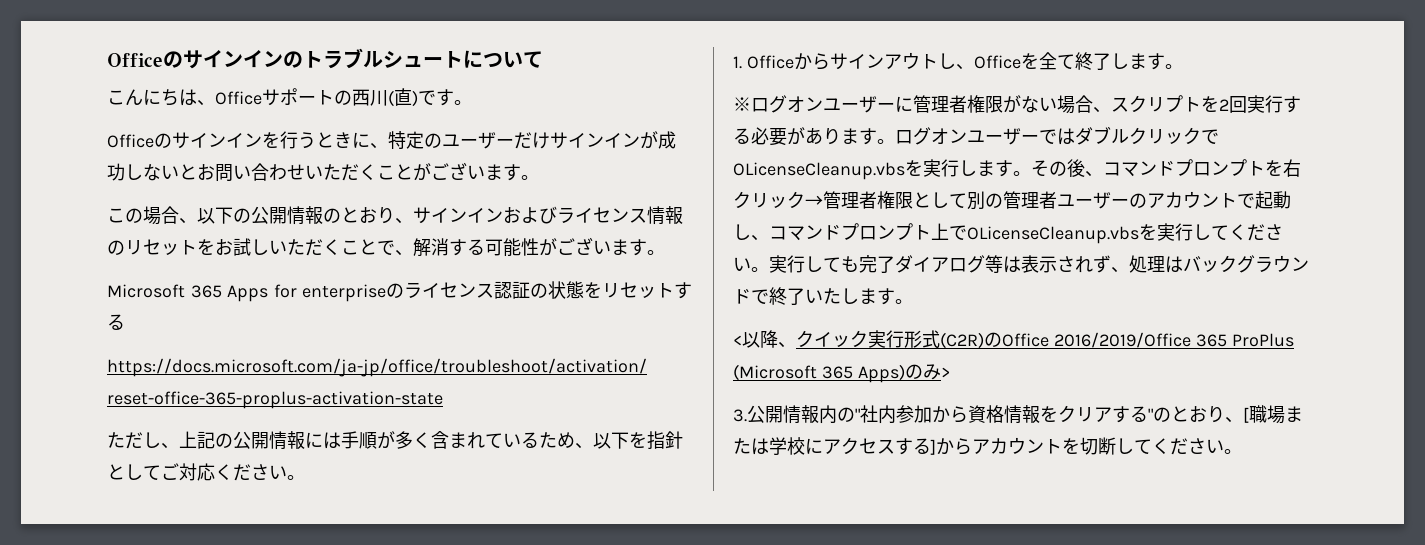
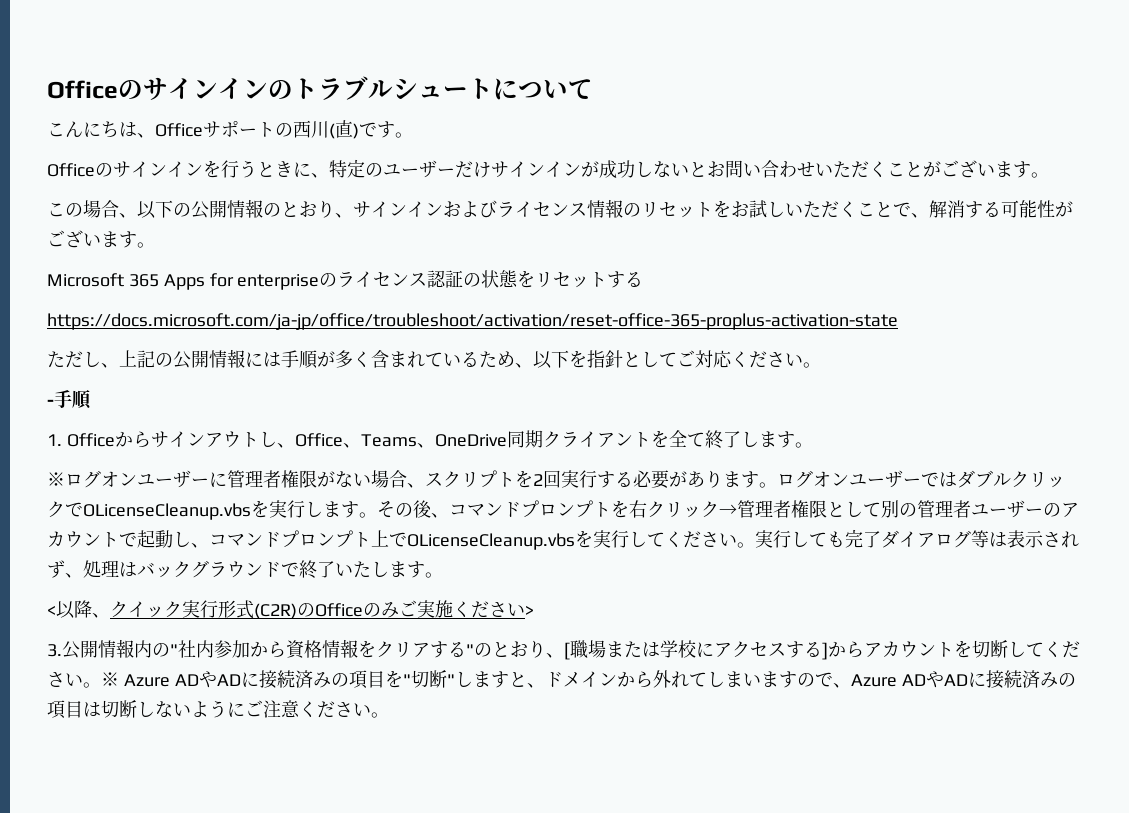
(305, 477) none -> [47,390,91,409] // -手順
(1021, 62) none -> [342,430,651,448] 、Teams、OneDrive同期クライアント
[1053,332,1294,348] [733,364,941,383] 2016/2019/Office 365 ProPlus (Microsoft 365 Apps)のみ -> [363,600,525,618] のみご実施ください
(1242, 451) none -> [101,670,1076,689] [47,700,389,719] ※ Azure ADやADに接続済みの項目を"切断"しますと、ドメインから外れてしまいますので、Azure ADやADに接続済みの項目は切断しないようにご注意ください。

